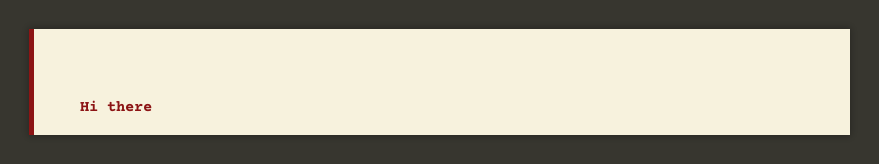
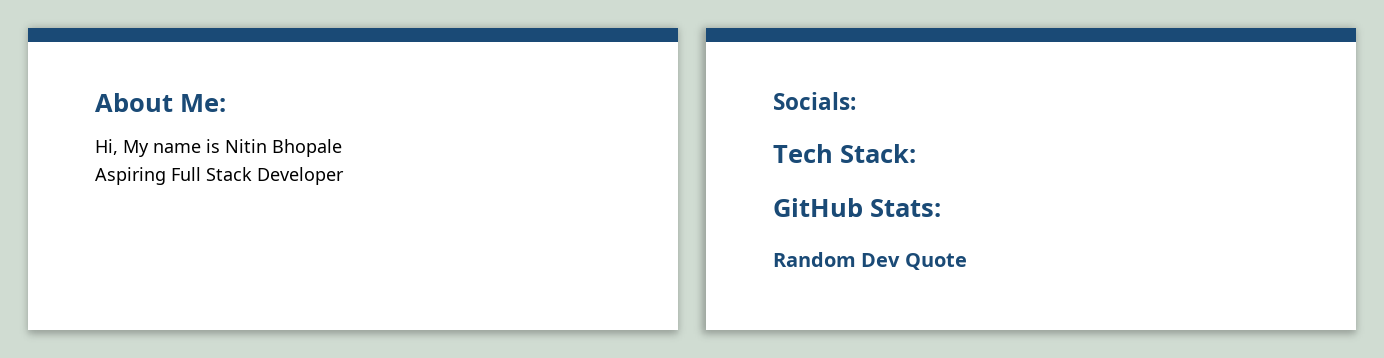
[80,100,152,112] Hi there -> [95,93,226,112] [95,139,342,157] [95,167,344,185] [773,92,856,110] [773,144,916,163] [773,198,941,217] [773,252,967,270] About Me: // Hi, My name is Nitin Bhopale // Aspiring Full Stack Developer // Socials: // Tech Stack: // GitHub Stats: // Random Dev Quote

